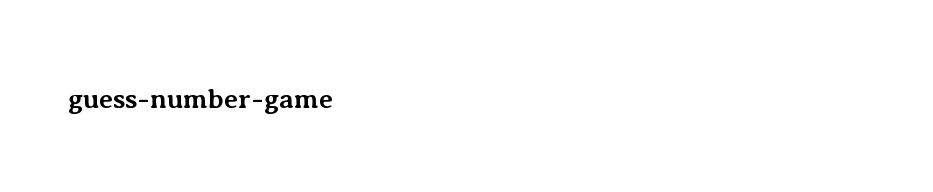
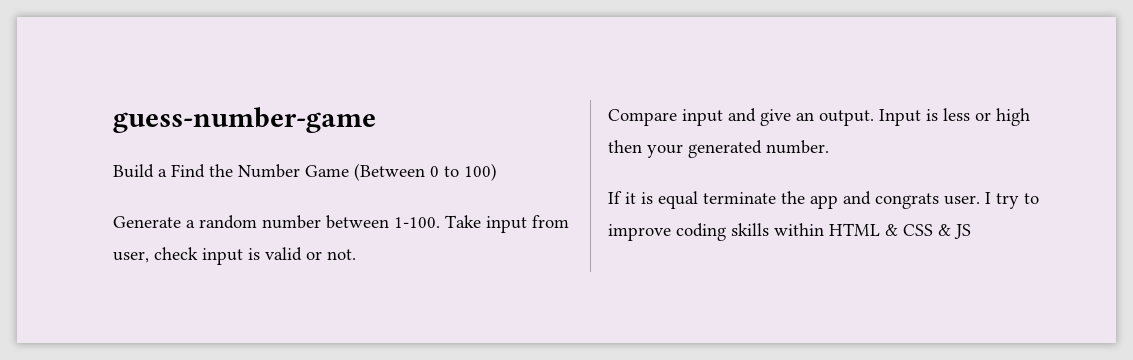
(333, 101) none -> [113,163,497,181] [113,215,569,233] [113,247,356,265] [608,108,1030,126] [608,140,829,158] [608,191,1039,209] [608,223,971,241] // Build a Find the Number Game (Between 0 to 100) // Generate a random number between 1-100. Take input from user, check input is valid or not. // Compare input and give an output. Input is less or high then your generated number. // If it is equal terminate the app and congrats user. I try to improve coding skills within HTML & CSS & JS

